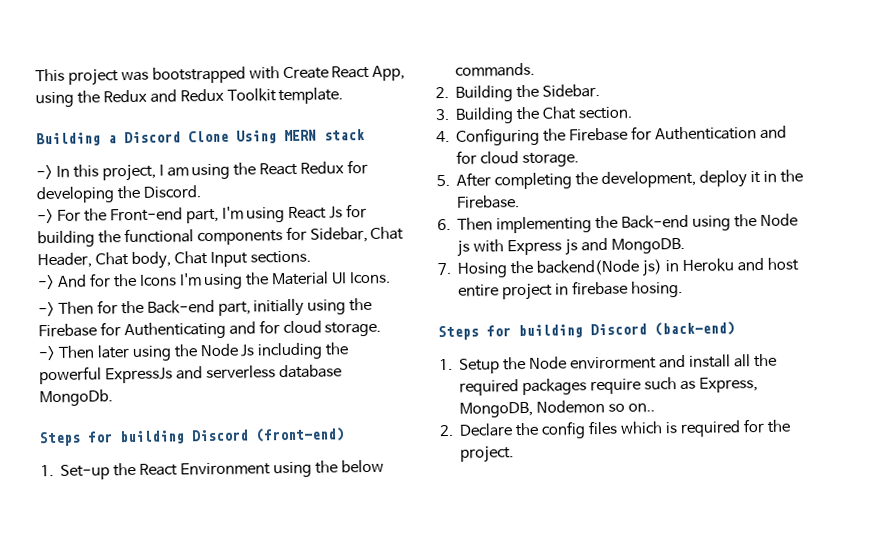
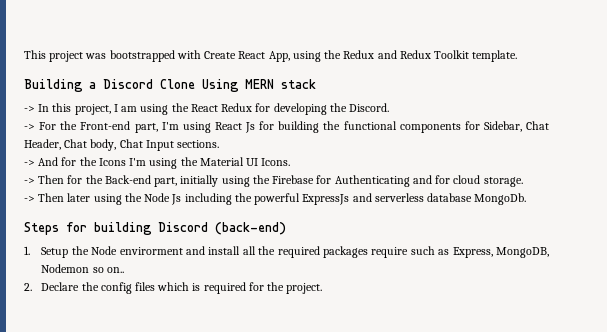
[39,427,345,447] [40,459,384,480] [455,62,536,77] [435,84,601,102] [435,106,633,124] [436,125,787,146] [456,150,580,168] [436,169,803,190] [456,195,521,209] [437,213,798,234] [457,237,685,257] [437,257,799,278] [458,280,683,301] // Steps for building Discord (front-end) // 1. Set-up the React Environment using the below commands. // 2. Building the Sidebar. // 3. Building the Chat section. // 4. Configuring the Firebase for Authentication and for cloud storage. // 5. After completing the development, deploy it in the Firebase. // 6. Then implementing the Back-end using the Node js with Express js and MongoDB. // 7. Hosing the backend(Node js) in Heroku and host entire project in firebase hosing. -> (527, 199) none

